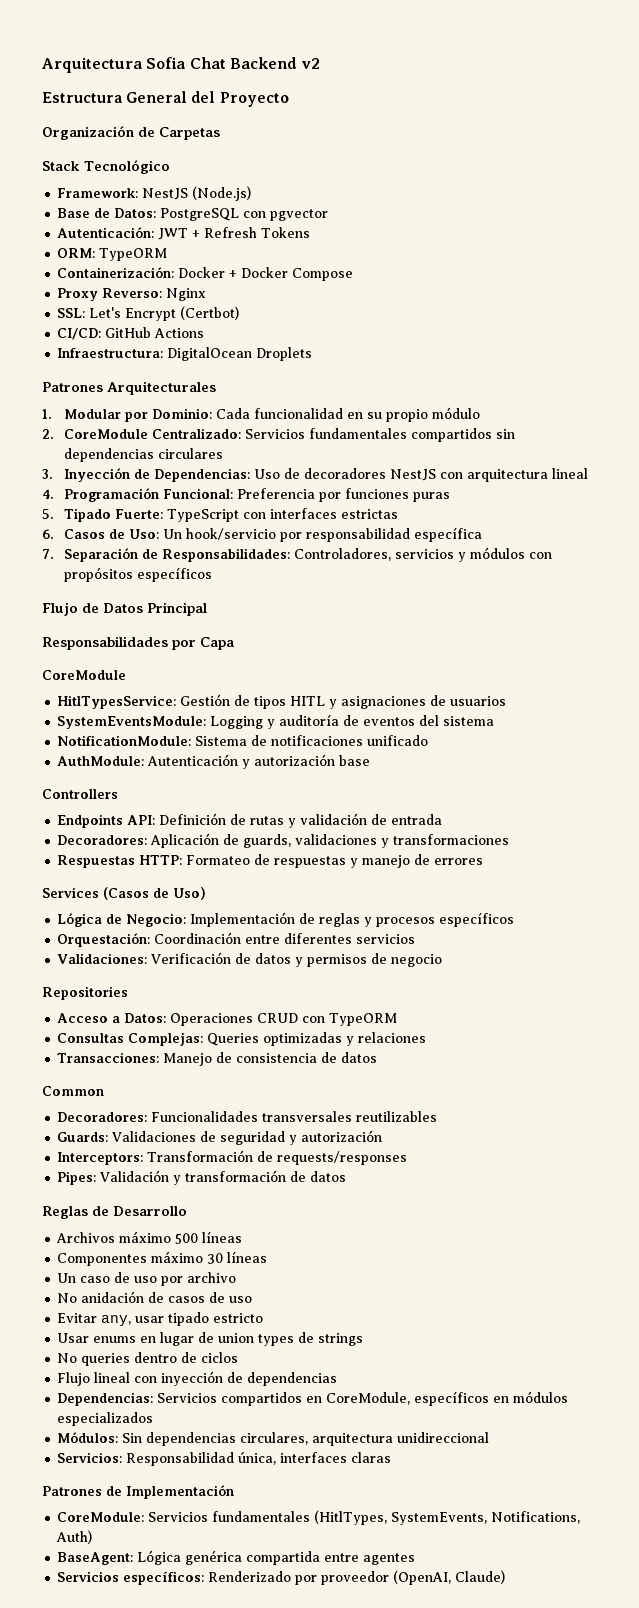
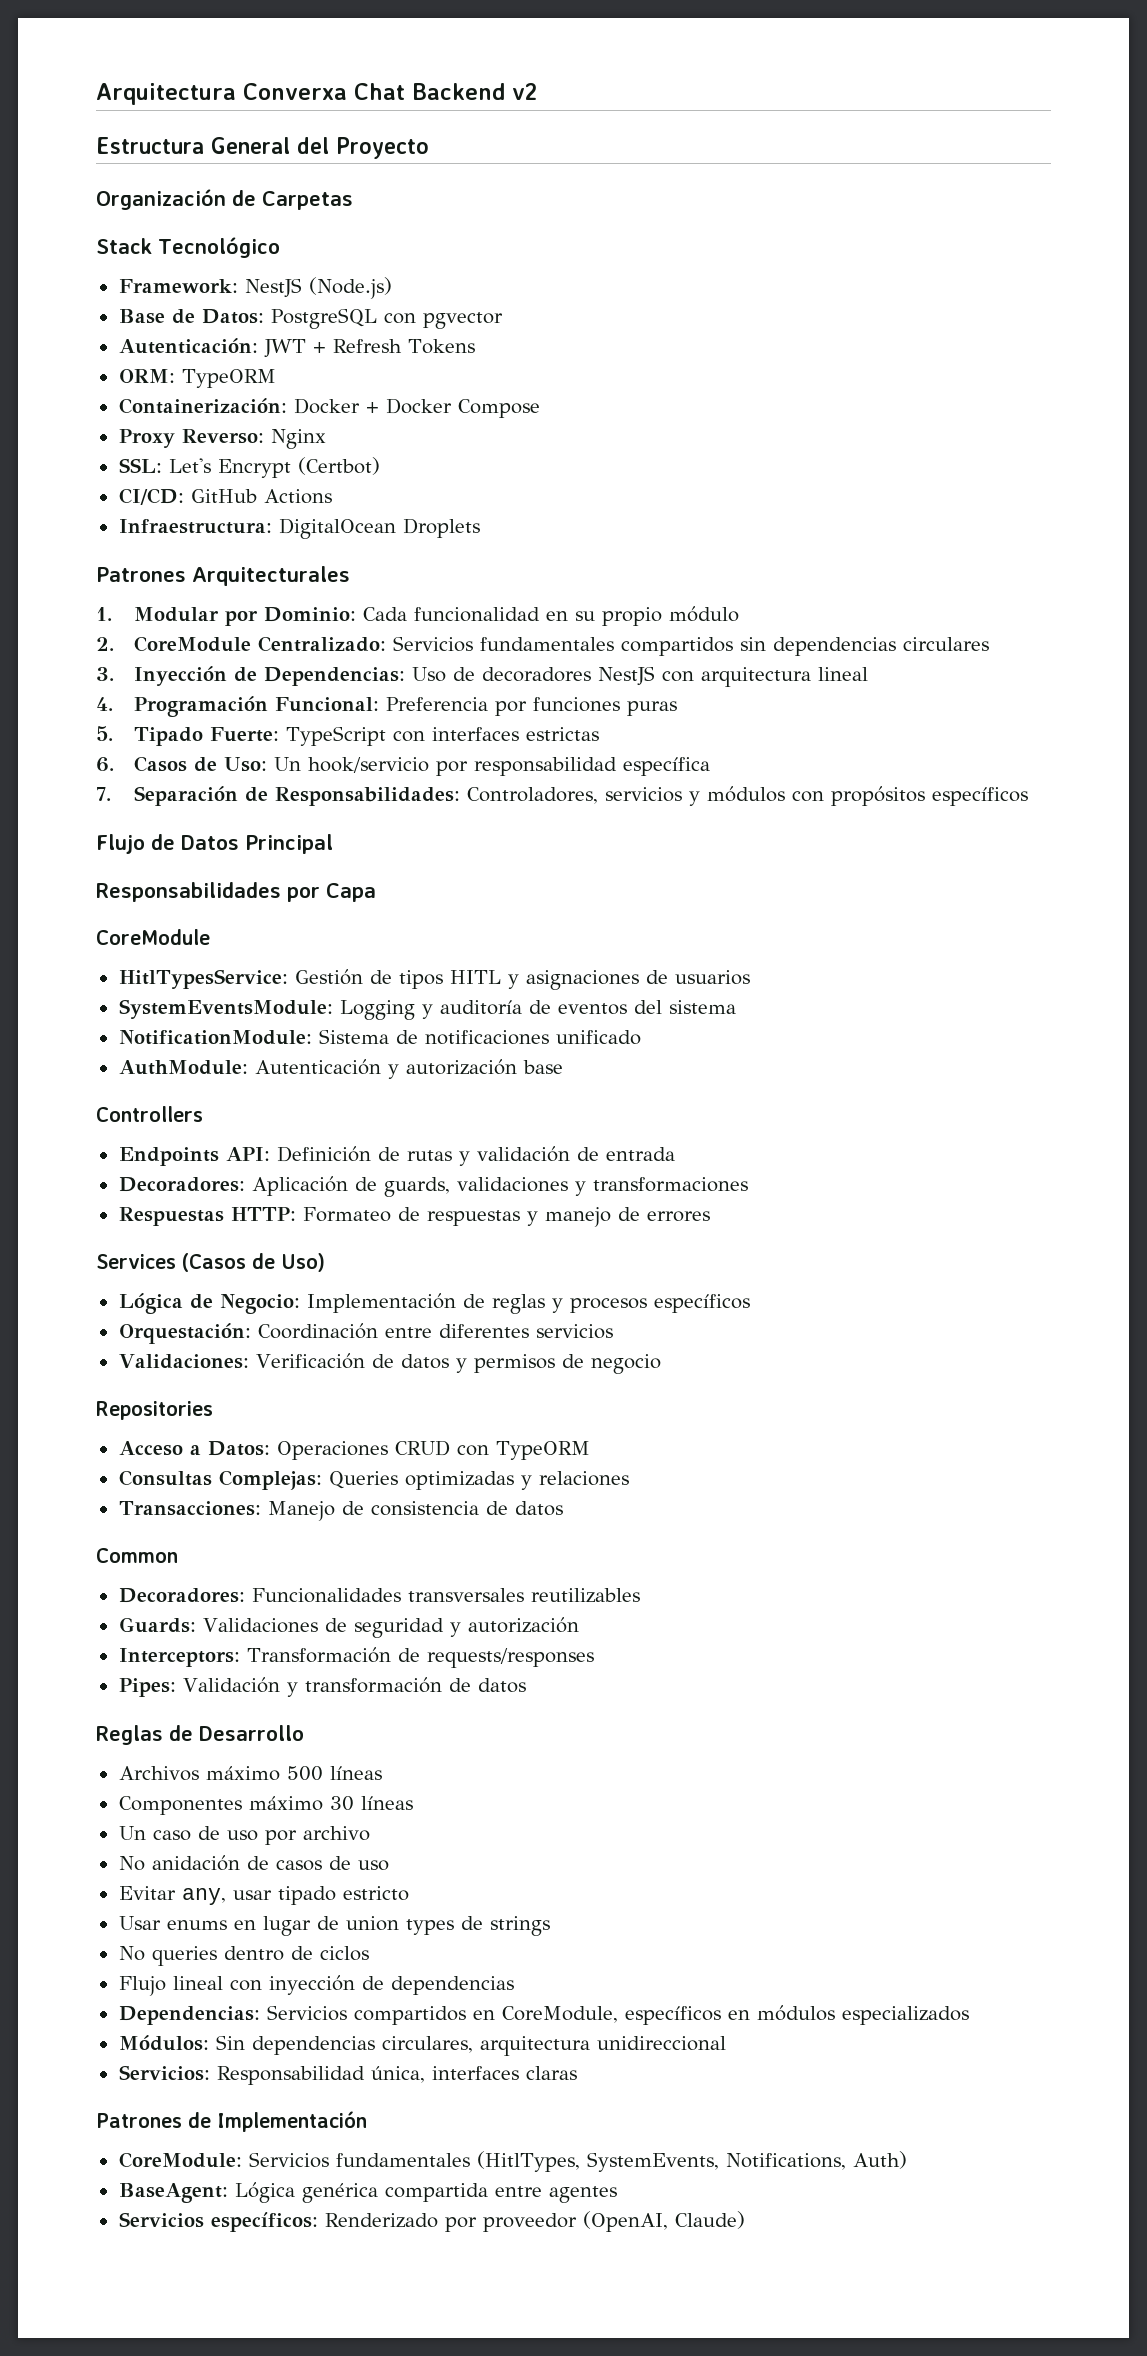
[146,57,187,69] Sofia -> [243,83,347,100] Converxa

